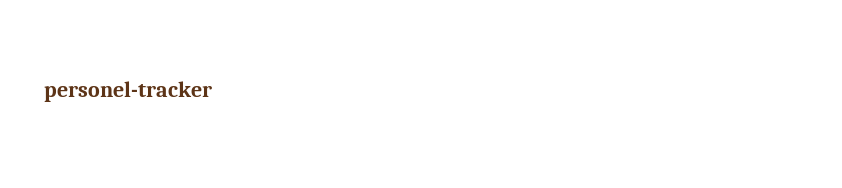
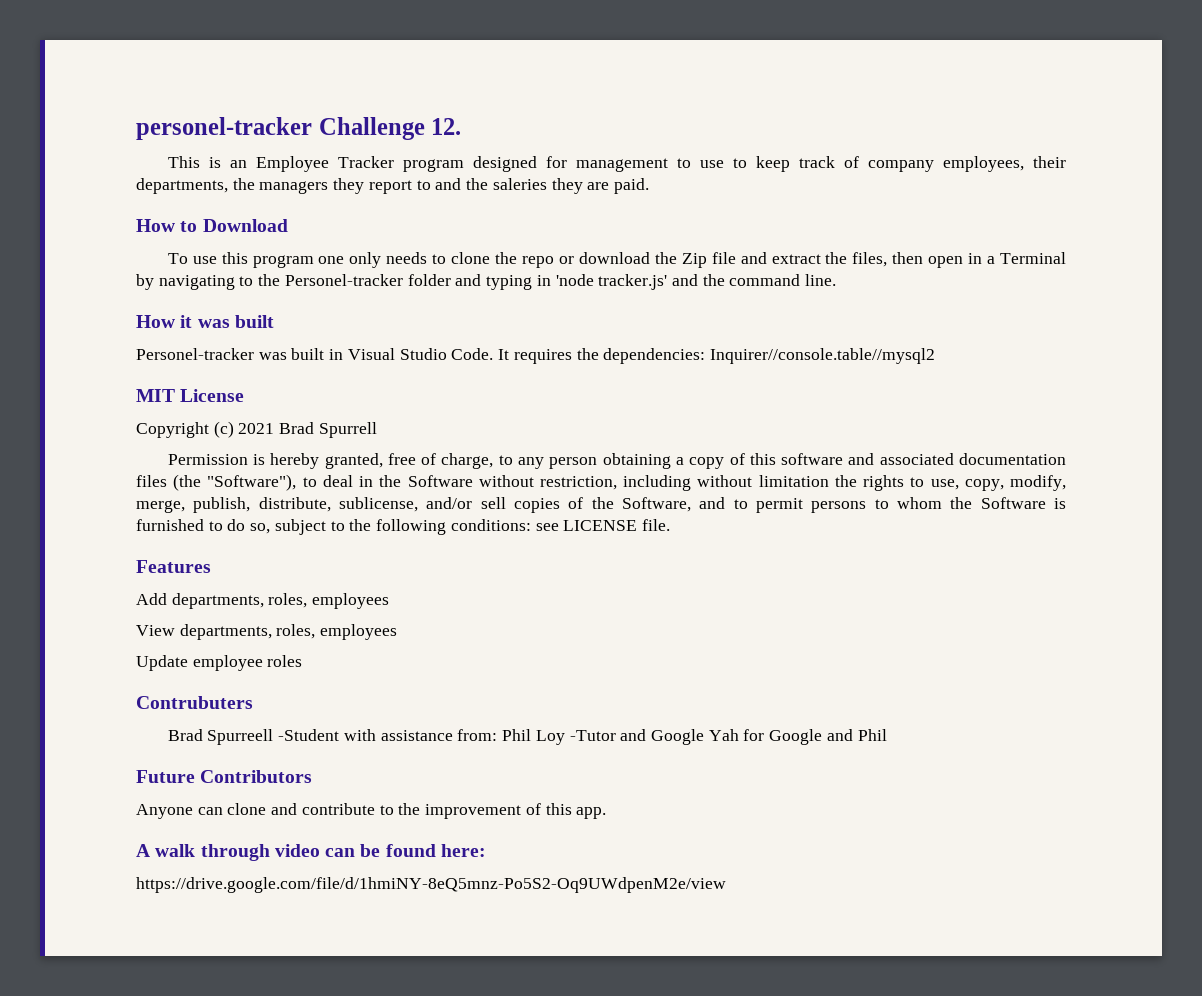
(212, 91) none -> [318,117,462,140] [167,156,1067,172] [136,178,649,194] [136,219,288,232] [167,252,1066,268] [136,274,837,290] [136,315,274,328] [136,348,935,364] [136,389,245,402] [136,421,377,438] [167,453,1066,469] [136,474,1066,491] [136,497,1067,513] [136,519,670,535] [136,560,211,573] [136,593,390,609] [136,624,398,640] [136,655,303,671] [136,696,253,709] [167,729,887,745] [136,770,313,783] [136,803,607,819] [136,844,486,861] [136,877,726,893] Challenge 12. // This is an Employee Tracker program designed for management to use to keep track of company employees, their departments, the managers they report to and the saleries they are paid. // How to Download // To use this program one only needs to clone the repo or download the Zip file and extract the files, then open in a Terminal by navigating to the Personel-tracker folder and typing in 'node tracker.js' and the command line. // How it was built // Personel-tracker was built in Visual Studio Code. It requires the dependencies: Inquirer//console.table//mysql2 // MIT License // Copyright (c) 2021 Brad Spurrell // Permission is hereby granted, free of charge, to any person obtaining a copy of this software and associated documentation files (the "Software"), to deal in the Software without restriction, including without limitation the rights to use, copy, modify, merge, publish, distribute, sublicense, and/or sell copies of the Software, and to permit persons to whom the Software is furnished to do so, subject to the following conditions: see LICENSE file. // Features // Add departments, roles, employees // View departments, roles, employees // Update employee roles // Contrubuters // Brad Spurreell -Student with assistance from: Phil Loy -Tutor and Google Yah for Google and Phil // Future Contributors // Anyone can clone and contribute to the improvement of this app. // A walk through video can be found here: // https://drive.google.com/file/d/1hmiNY-8eQ5mnz-Po5S2-Oq9UWdpenM2e/view

